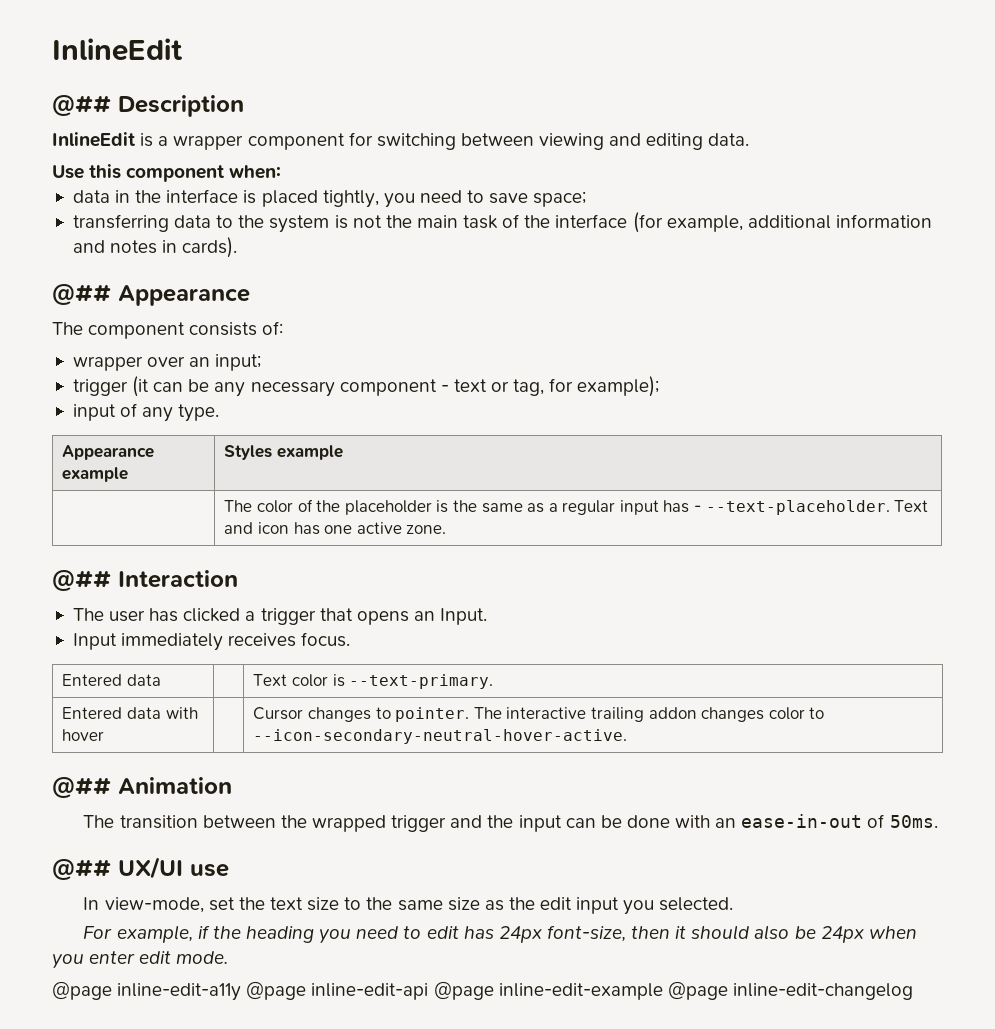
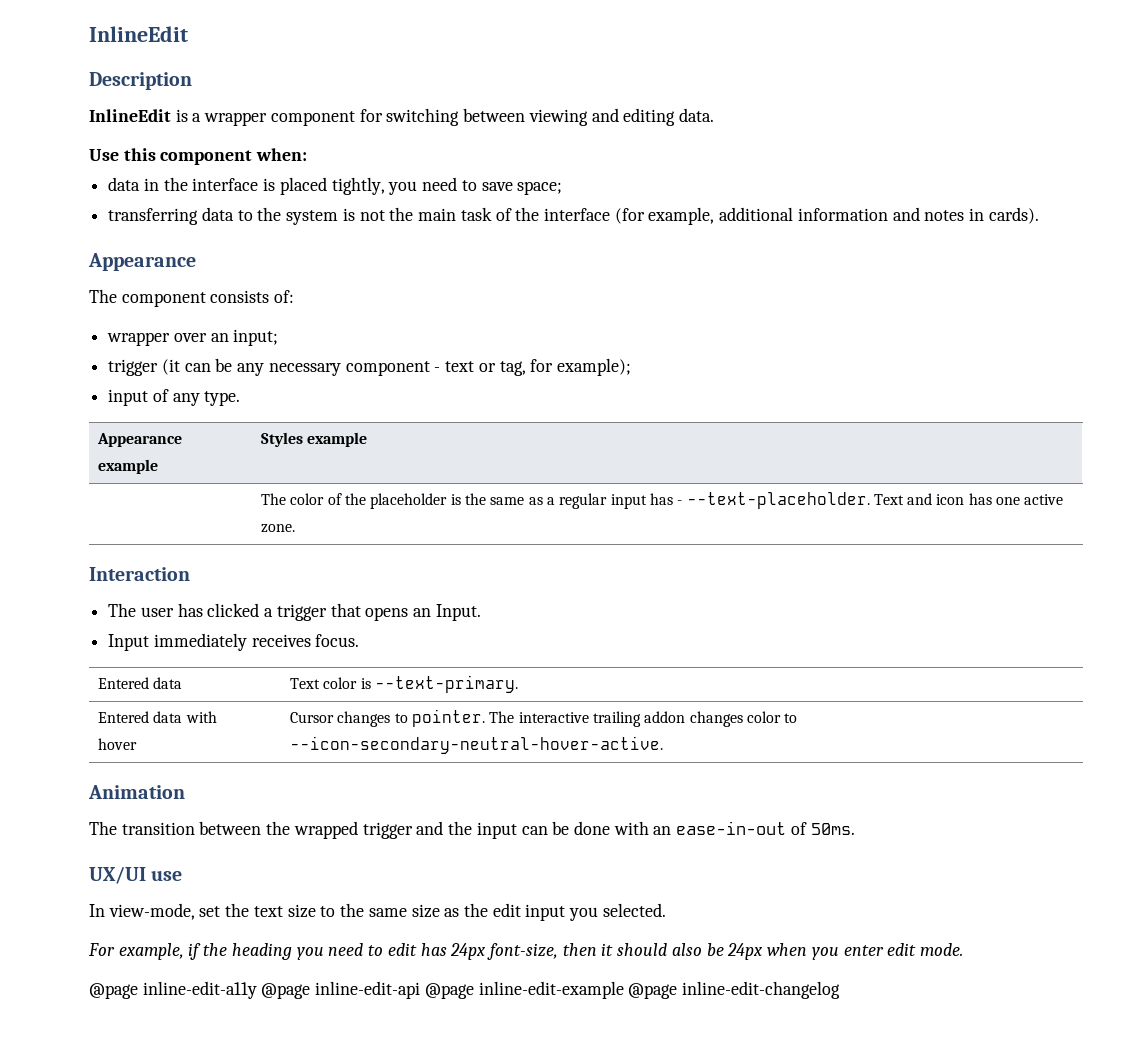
[52,94,111,116] @## -> (188, 34) none
[52,283,111,305] @## -> (1039, 215) none
[52,569,111,591] @## -> (296, 528) none
[52,776,111,798] @## -> (664, 745) none
[52,858,111,880] @## -> (855, 829) none

